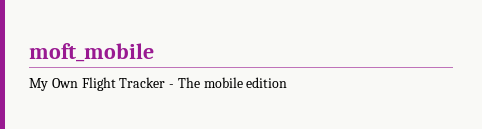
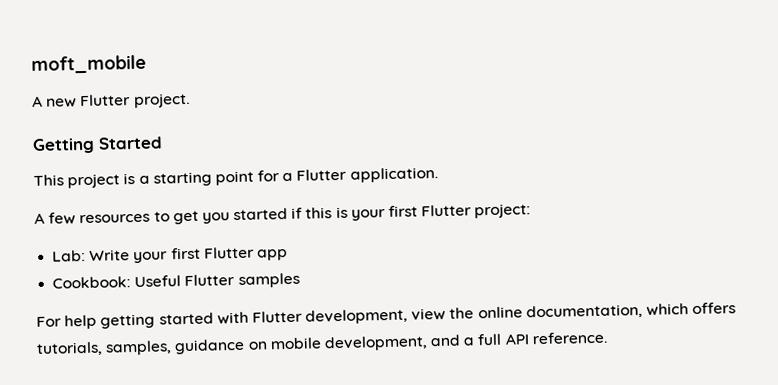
[29,77,288,91] My Own Flight Tracker - The mobile edition -> [32,92,190,109] [32,136,163,155] [33,167,438,189] [34,203,532,225] [52,246,288,264] [52,272,300,289] [36,302,737,330] [36,331,608,356] A new Flutter project. // Getting Started // This project is a starting point for a Flutter application. // A few resources to get you started if this is your first Flutter project: // Lab: Write your first Flutter app // Cookbook: Useful Flutter samples // For help getting started with Flutter development, view the online documentation, which offers tutorials, samples, guidance on mobile development, and a full API reference.

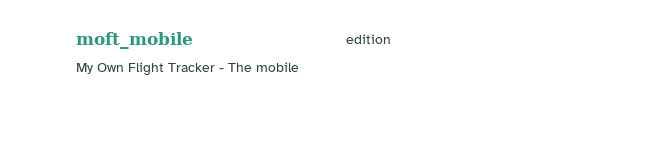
[32,92,190,109] [32,136,163,155] [33,167,438,189] [34,203,532,225] [52,246,288,264] [52,272,300,289] [36,302,737,330] [36,331,608,356] A new Flutter project. // Getting Started // This project is a starting point for a Flutter application. // A few resources to get you started if this is your first Flutter project: // Lab: Write your first Flutter app // Cookbook: Useful Flutter samples // For help getting started with Flutter development, view the online documentation, which offers tutorials, samples, guidance on mobile development, and a full API reference. -> [76,62,299,76] [346,34,391,44] My Own Flight Tracker - The mobile edition

